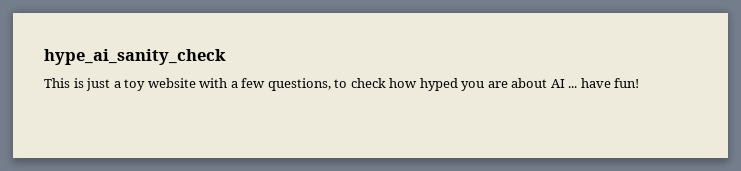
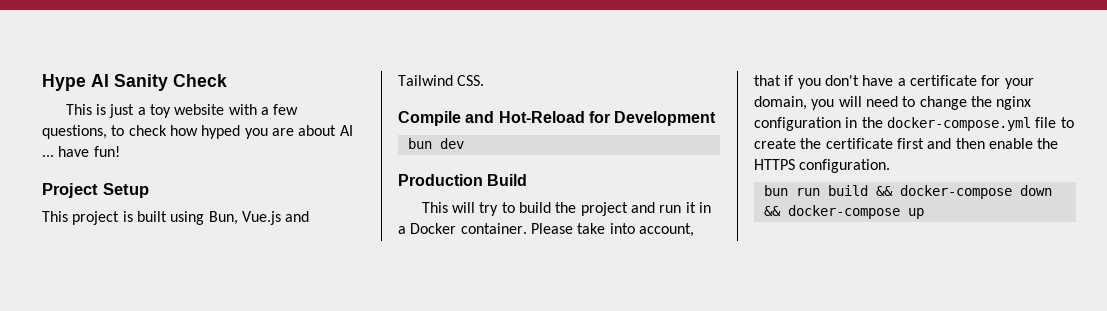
[44,49,226,65] hype_ai_sanity_check -> [42,74,227,91] Hype AI Sanity Check
(640, 83) none -> [42,183,149,198] [42,211,310,225] [398,75,485,86] [398,111,717,126] [407,138,464,149] [398,174,528,186] [421,202,711,216] [398,223,694,237] [754,75,1034,89] [754,96,1032,110] [754,117,1074,131] [754,138,1059,149] [754,159,891,173] [763,185,1052,199] [763,205,924,219] // Project Setup // This project is built using Bun, Vue.js and Tailwind CSS. // Compile and Hot-Reload for Development // bun dev // Production Build // This will try to build the project and run it in a Docker container. Please take into account, that if you don't have a certificate for your domain, you will need to change the nginx configuration in the docker-compose.yml file to create the certificate first and then enable the HTTPS configuration. // bun run build && docker-compose down && docker-compose up

